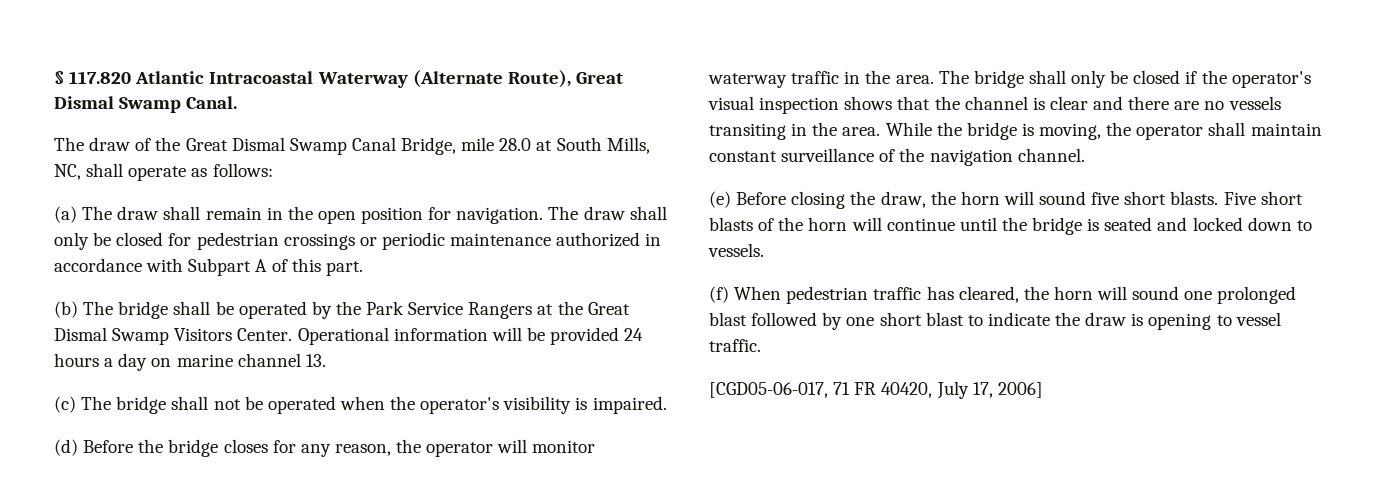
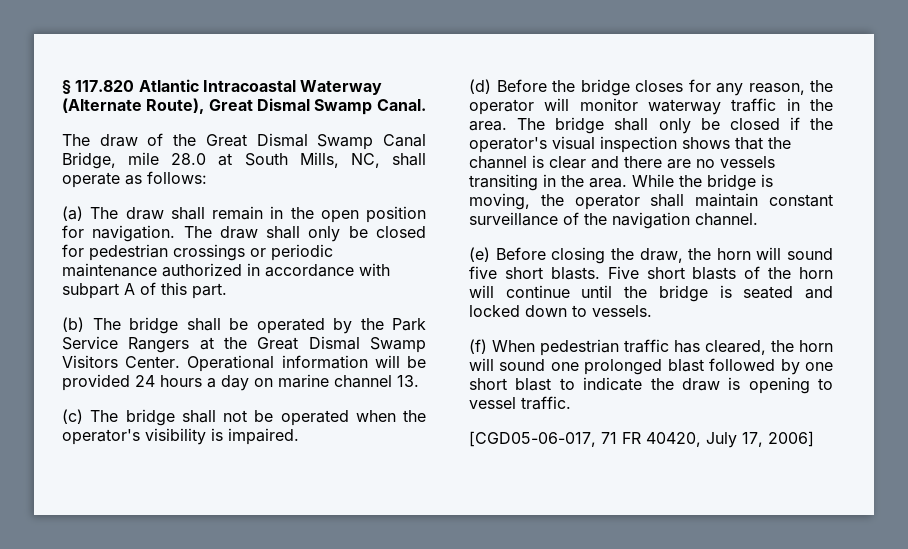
[188,258,252,276] Subpart -> [62,283,119,299] subpart

